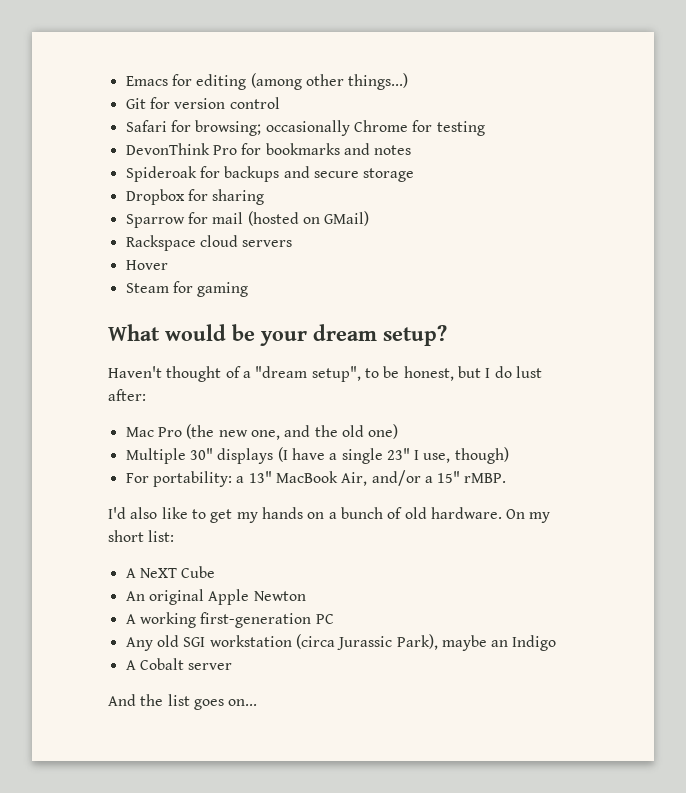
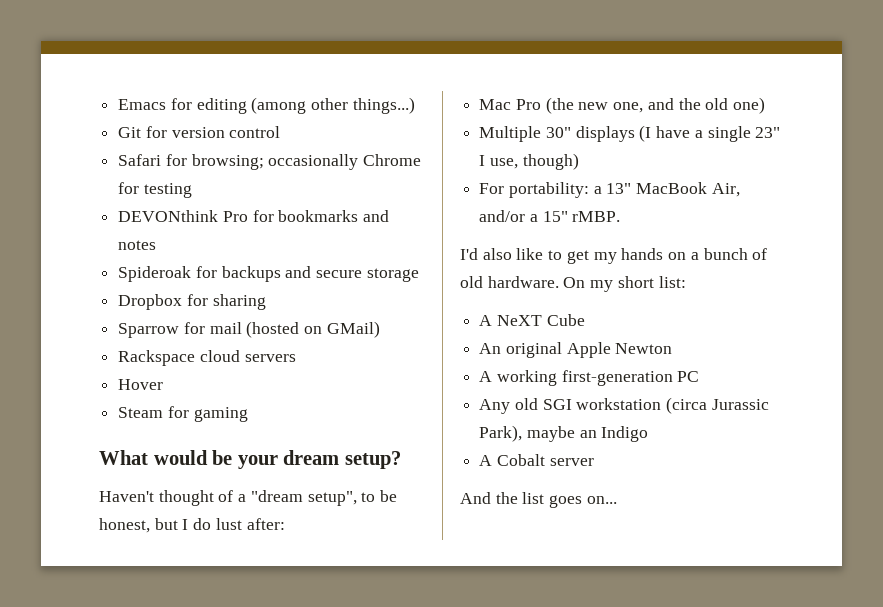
[125,143,210,155] DevonThink -> [118,210,219,222] DEVONthink

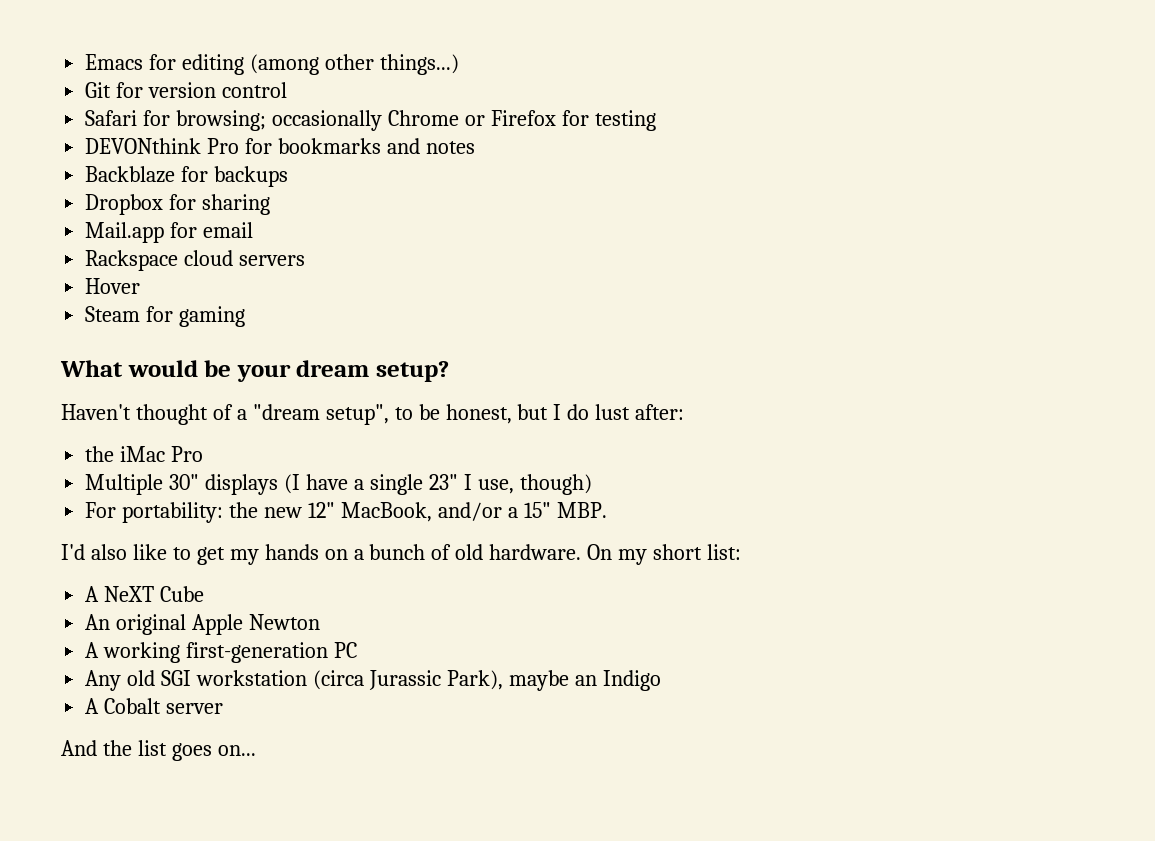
(422, 160) none -> [464,110,556,126] or Firefox
[118,266,192,282] Spideroak -> [85,166,176,183] Backblaze
[285,266,419,282] and secure storage -> (289, 176) none
[118,321,380,338] Sparrow for mail (hosted on GMail) -> [85,222,254,243] Mail.app for email
[479,97,766,114] Mac Pro (the new one, and the old one) -> [85,446,204,462] the iMac Pro
[593,182,740,197] a 13" MacBook Air, -> [229,502,432,522] the new 12" MacBook,
[572,211,621,222] rMBP. -> [556,502,607,518] MBP.

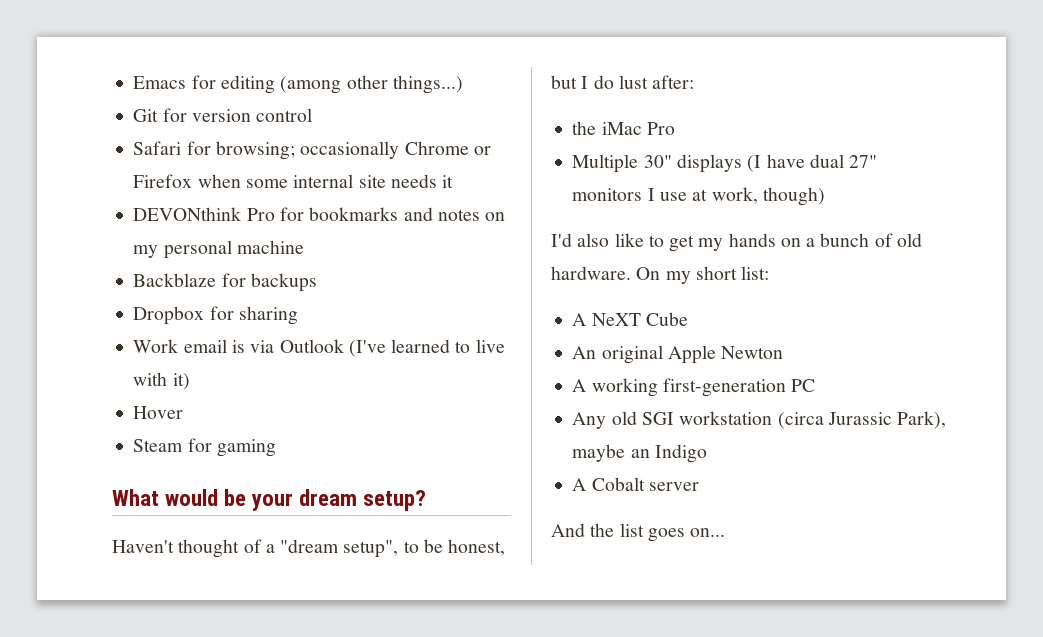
[561,110,656,131] for testing -> [197,174,454,188] when some internal site needs it
(475, 147) none -> [485,212,506,221] [133,240,304,259] on my personal machine
[85,222,198,243] Mail.app for -> [133,339,179,353] Work
[85,250,306,271] // Rackspace cloud servers -> [231,339,505,357] [133,372,190,390] is via Outlook (I've learned to live with it)
[353,474,592,495] [85,502,607,523] a single 23" I use, though) // For portability: the new 12" MacBook, and/or a 15" MBP. -> [809,154,878,168] [572,187,825,206] dual 27" monitors I use at work, though)

